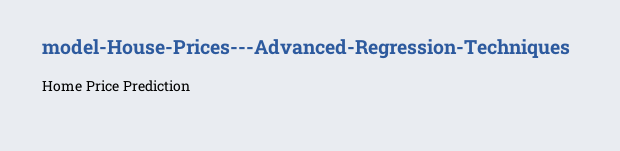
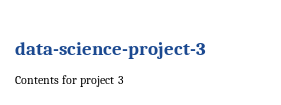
[42,39,570,59] [42,80,190,92] model-House-Prices---Advanced-Regression-Techniques // Home Price Prediction -> [15,42,206,59] [15,75,124,87] data-science-project-3 // Contents for project 3

